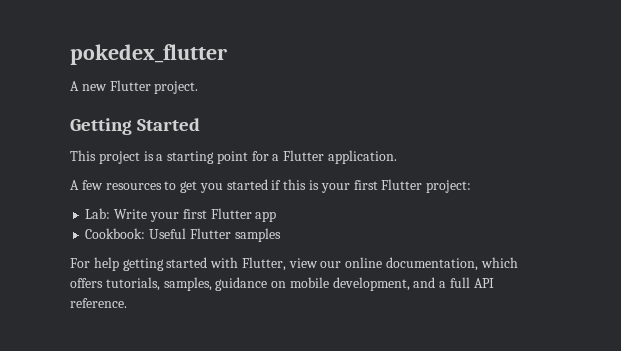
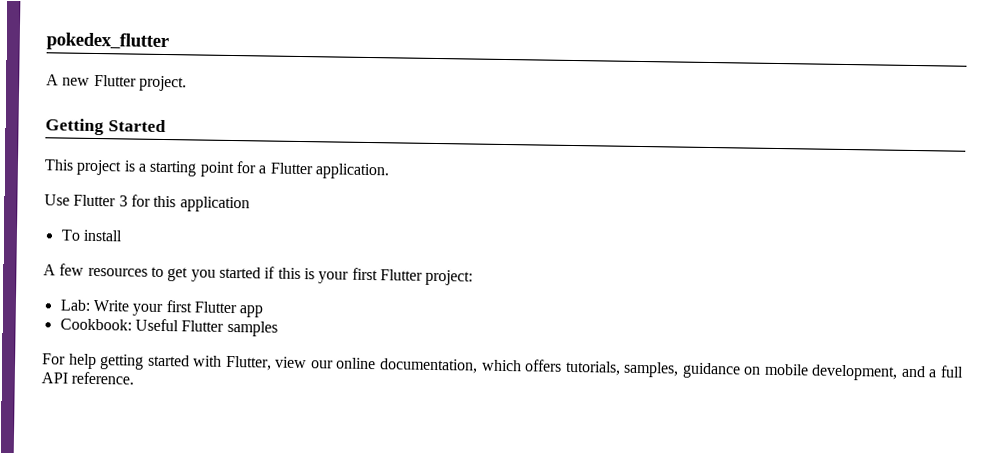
(398, 157) none -> [44,194,250,213] [60,229,123,242] // Use Flutter 3 for this application // To install

